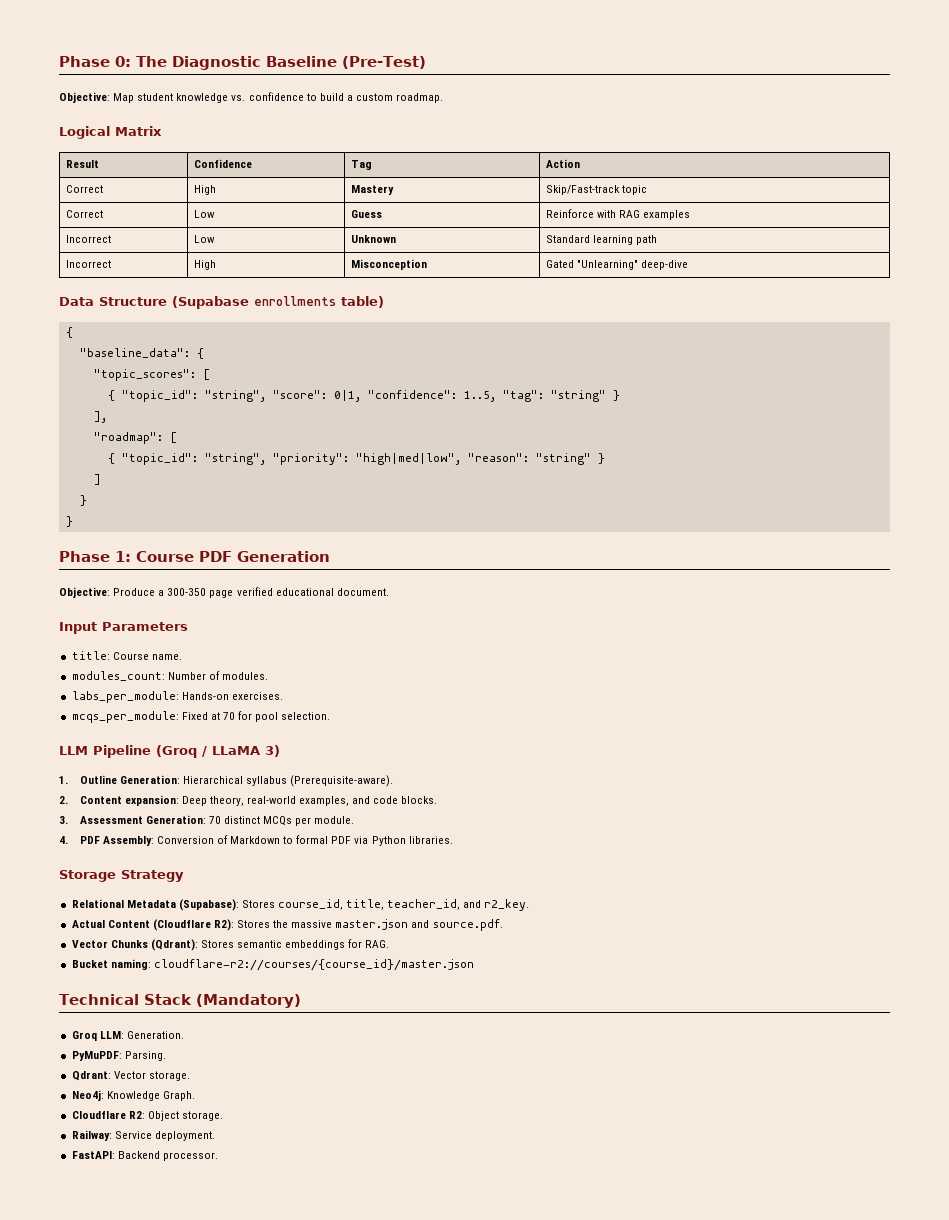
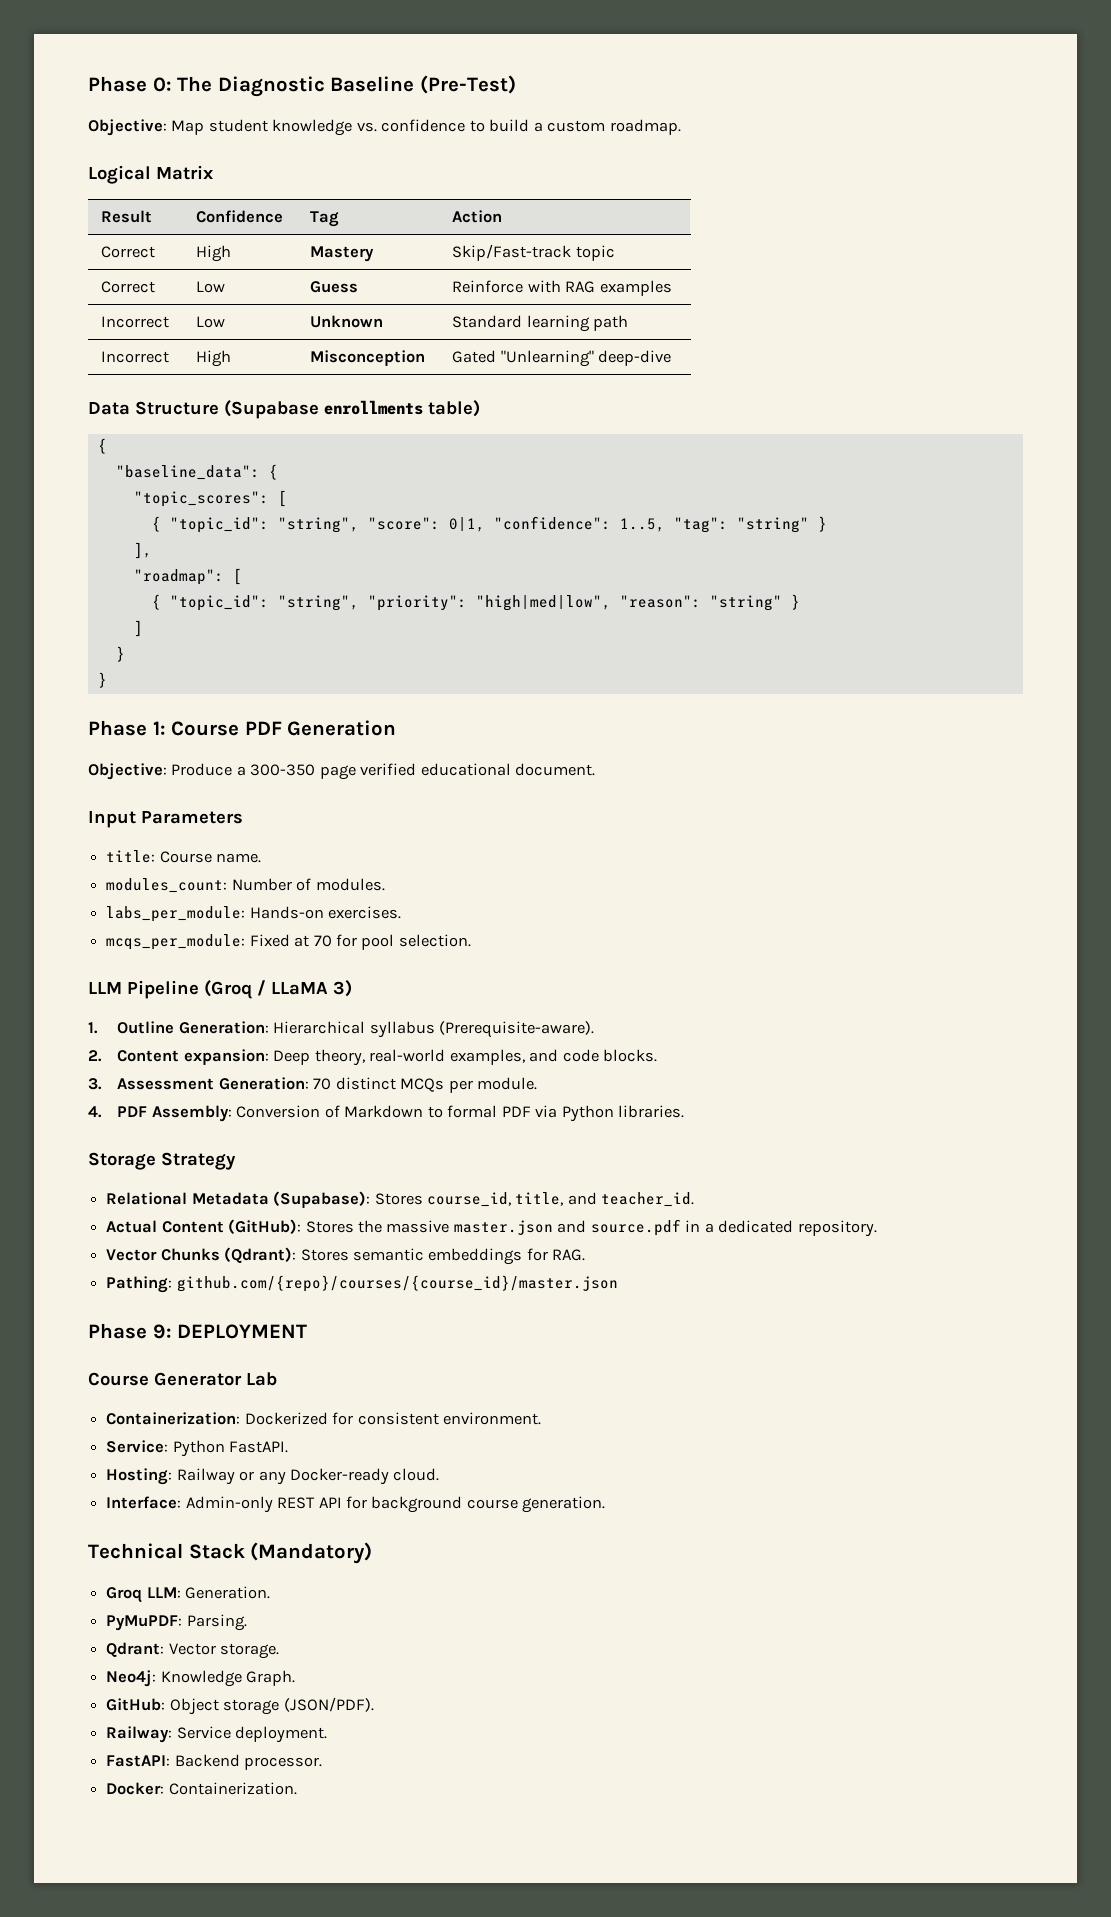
[387,899,530,911] teacher_id, and r2_key. -> [567,1192,695,1207] and teacher_id.
[152,919,234,931] (Cloudflare R2): -> [228,1219,302,1234] (GitHub):
[432,919,503,931] source.pdf. -> [590,1219,877,1237] source.pdf in a dedicated repository.
[71,959,474,971] Bucket naming: cloudflare-r2://courses/{course_id}/master.json -> [106,1275,618,1293] [88,1323,308,1339] [88,1372,277,1386] [106,1412,541,1425] [106,1440,289,1457] [106,1468,440,1485] [106,1496,606,1513] Pathing: github.com/{repo}/courses/{course_id}/master.json // Phase 9: DEPLOYMENT // Course Generator Lab // Containerization: Dockerized for consistent environment. // Service: Python FastAPI. // Hosting: Railway or any Docker-ready cloud. // Interface: Admin-only REST API for background course generation.
[71,1111,223,1121] Cloudflare R2: Object storage. -> [106,1697,374,1715] GitHub: Object storage (JSON/PDF).
(218, 1156) none -> [106,1782,297,1795] // Docker: Containerization.

